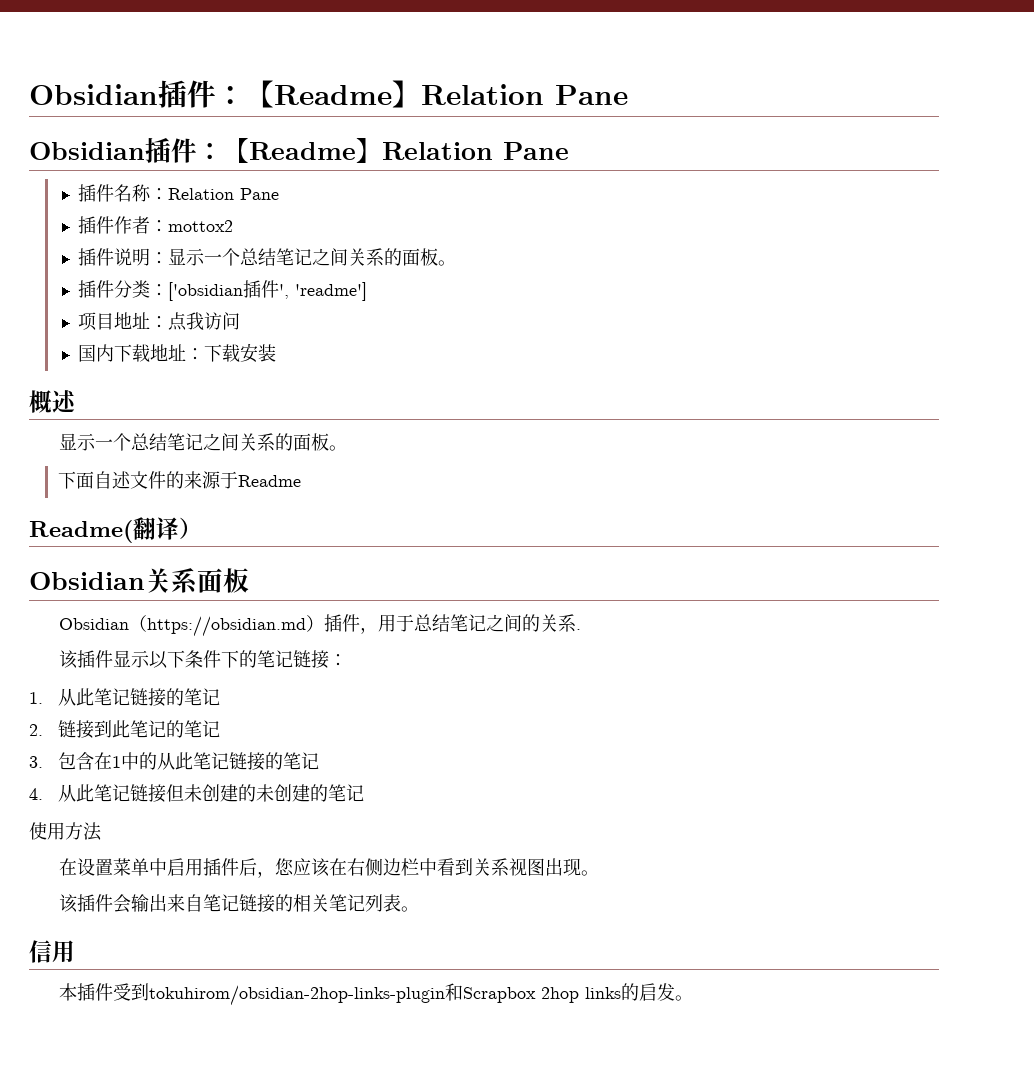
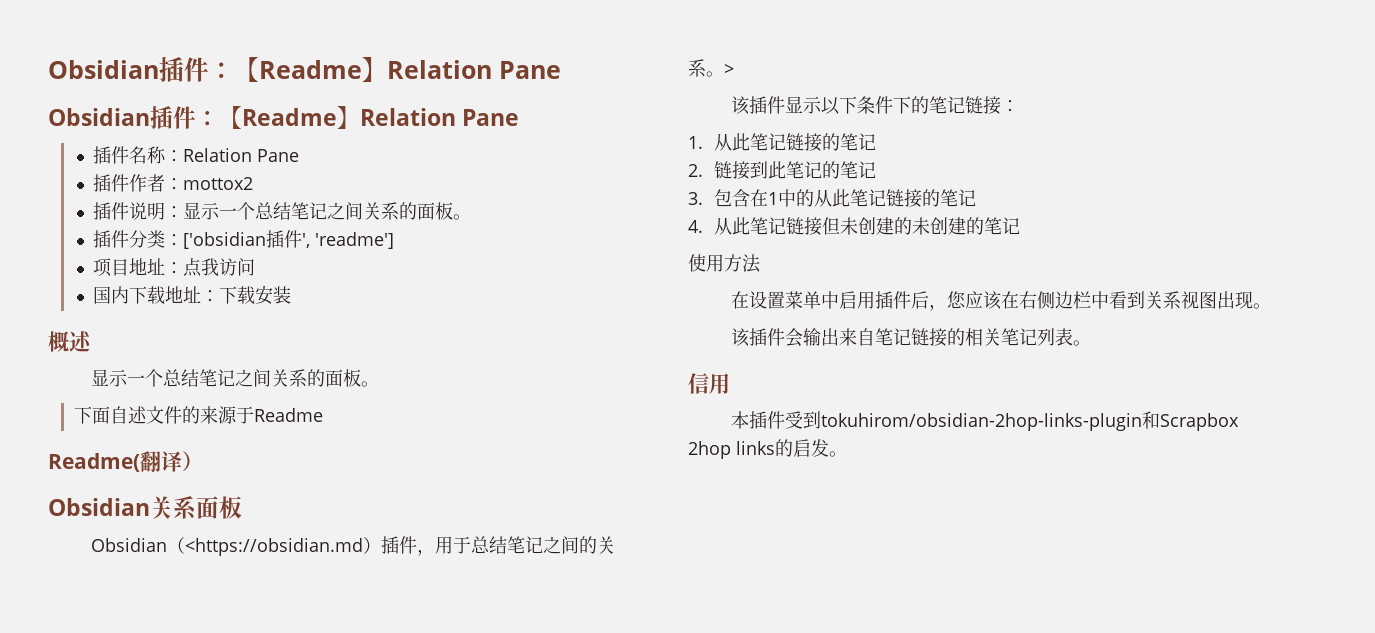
[147,616,307,637] https://obsidian.md -> [185,538,364,556] <https://obsidian.md
[576,629,582,630] . -> [706,64,734,77] 。>

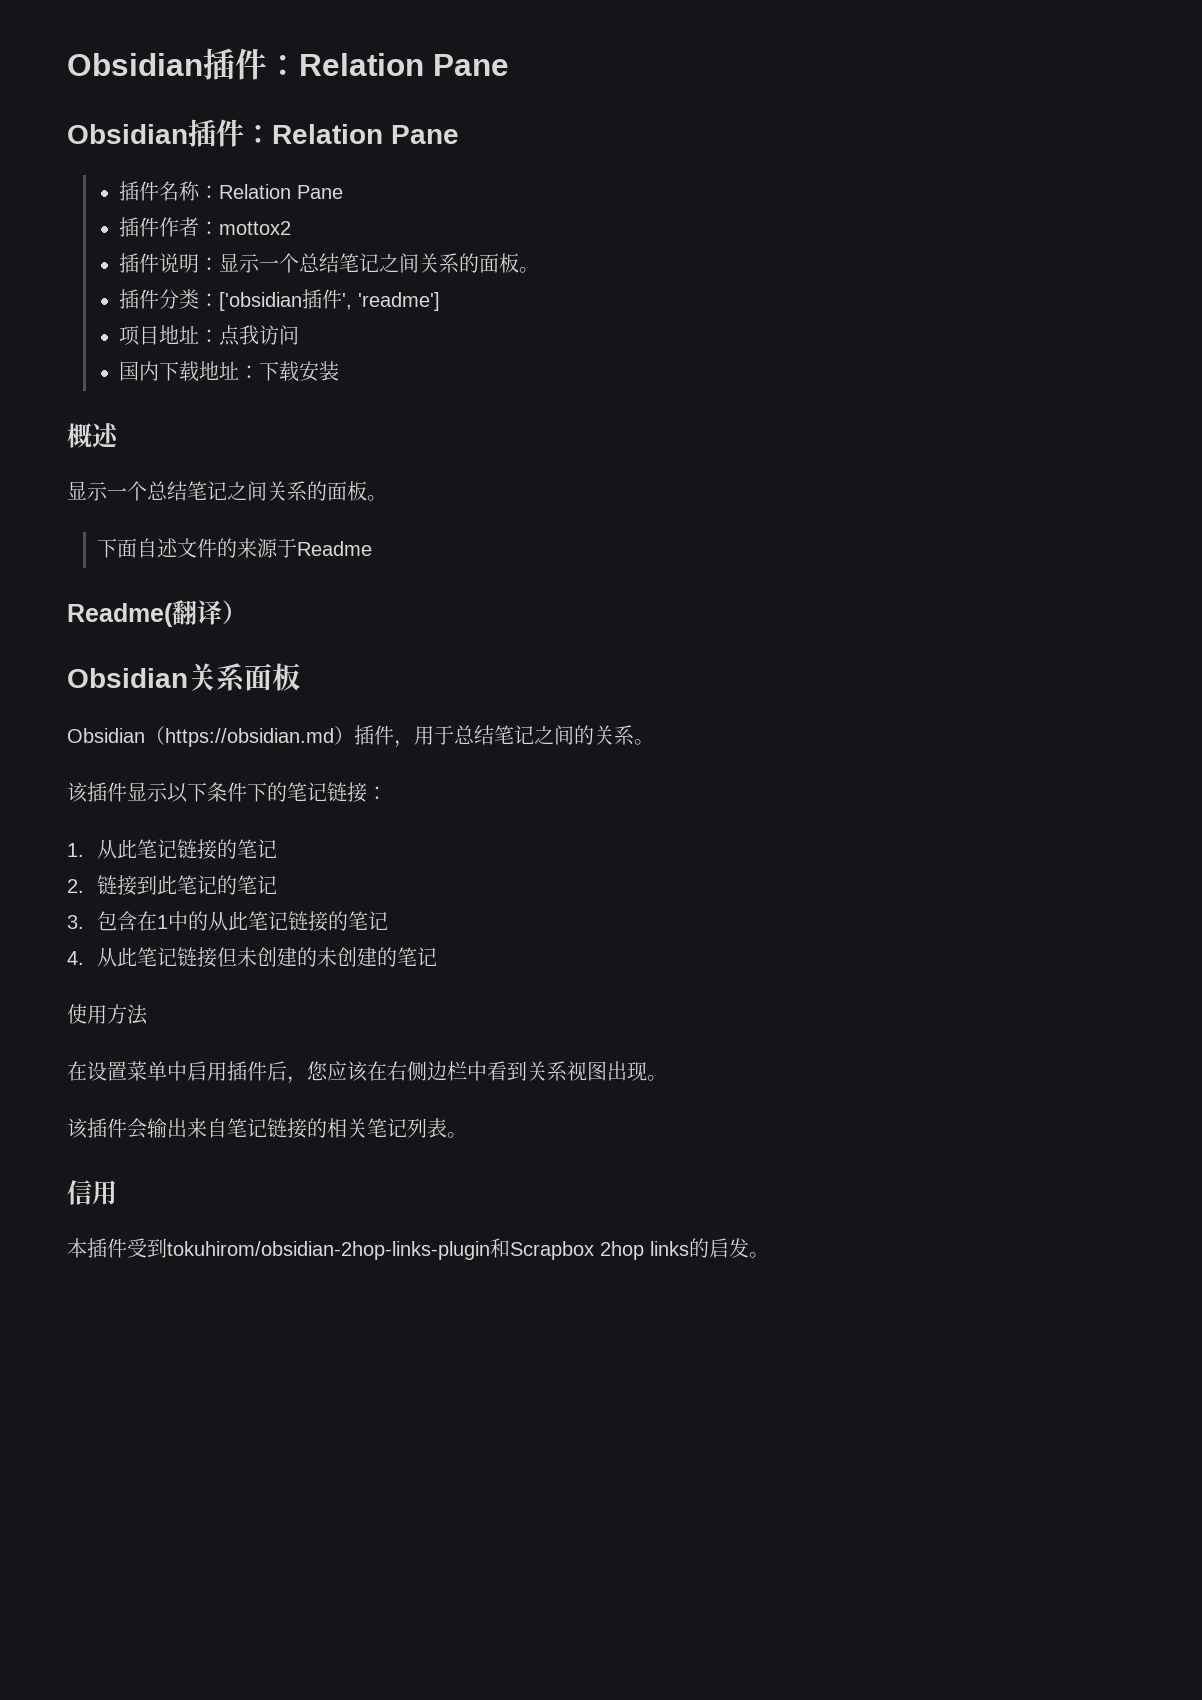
[48,57,387,82] Obsidian插件：【Readme】 -> [67,48,299,80] Obsidian插件：
[219,106,360,129] 【Readme】 -> (272, 134) none
[185,538,364,556] <https://obsidian.md -> [165,728,334,747] https://obsidian.md
[724,64,734,75] > -> (654, 742) none

